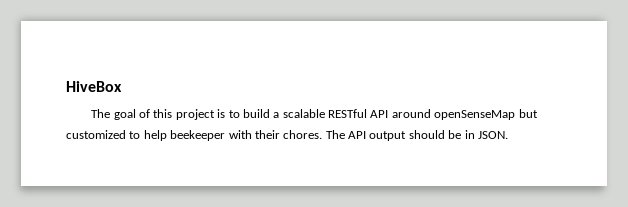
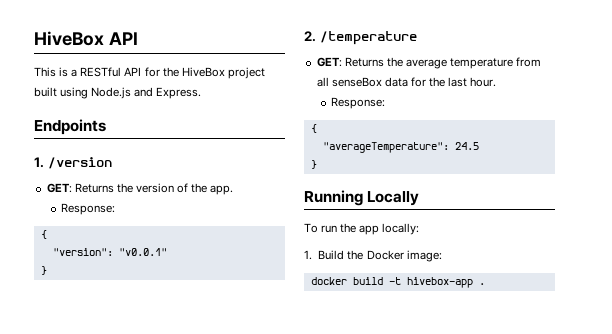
[66,81,122,92] [91,109,538,120] [66,130,508,141] HiveBox // The goal of this project is to build a scalable RESTful API around openSenseMap but customized to help beekeeper with their chores. The API output should be in JSON. -> [34,31,138,46] [34,67,265,79] [34,87,202,99] [34,119,106,135] [34,157,112,169] [46,183,234,195] [60,203,115,215] [40,230,47,239] [52,248,167,256] [40,266,47,275] [304,31,417,45] [316,57,542,69] [316,77,497,87] [330,97,385,109] [310,124,317,133] [322,142,479,153] [310,160,317,169] [304,190,420,206] [304,223,420,235] [304,250,442,262] [310,277,485,288] HiveBox API // This is a RESTful API for the HiveBox project built using Node.js and Express. // Endpoints // 1. /version // GET: Returns the version of the app. // Response: // { // "version": "v0.0.1" // } // 2. /temperature // GET: Returns the average temperature from all senseBox data for the last hour. // Response: // { // "averageTemperature": 24.5 // } // Running Locally // To run the app locally: // 1. Build the Docker image: // docker build -t hivebox-app .

